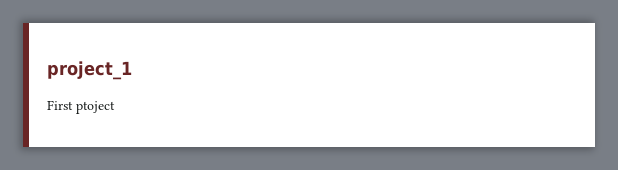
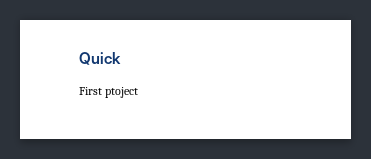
[47,61,132,80] project_1 -> [79,52,121,65] Quick

